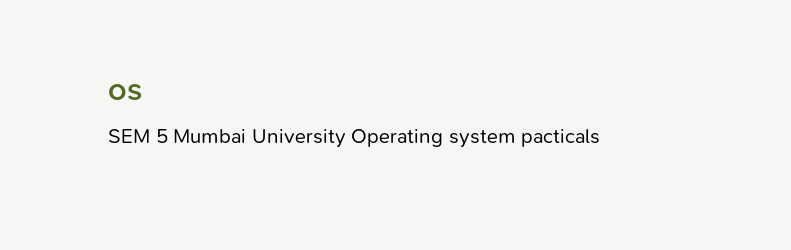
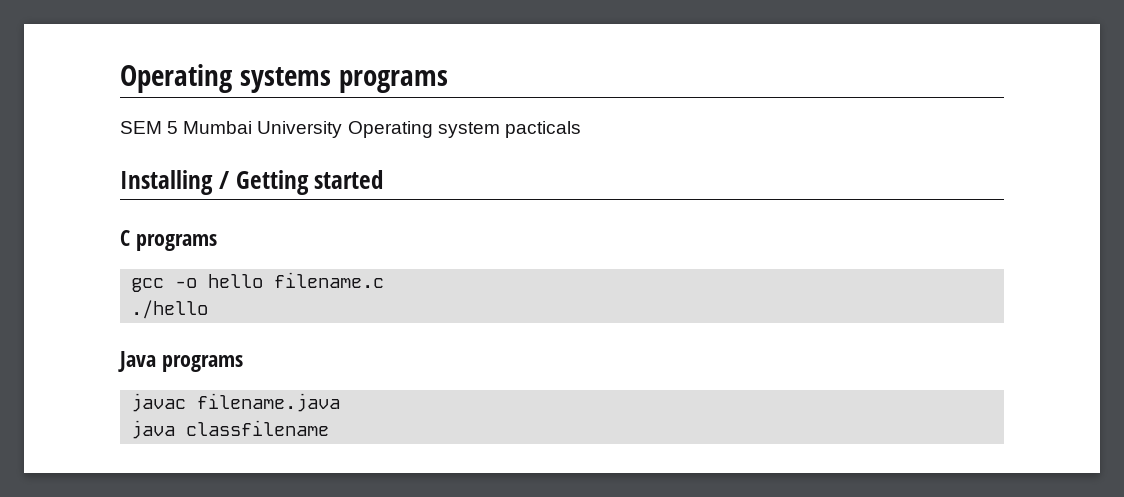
[108,84,142,100] OS -> [120,64,448,93] Operating systems programs
(601, 138) none -> [120,170,384,195] [120,230,217,251] [131,272,385,292] [131,300,209,319] [118,351,243,372] [131,393,341,412] [131,420,330,439] // Installing / Getting started // C programs // gcc -o hello filename.c // ./hello // Java programs // javac filename.java // java classfilename

